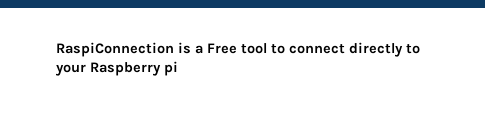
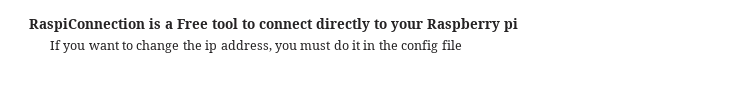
(178, 68) none -> [49,40,462,53] // If you want to change the ip address, you must do it in the config file

